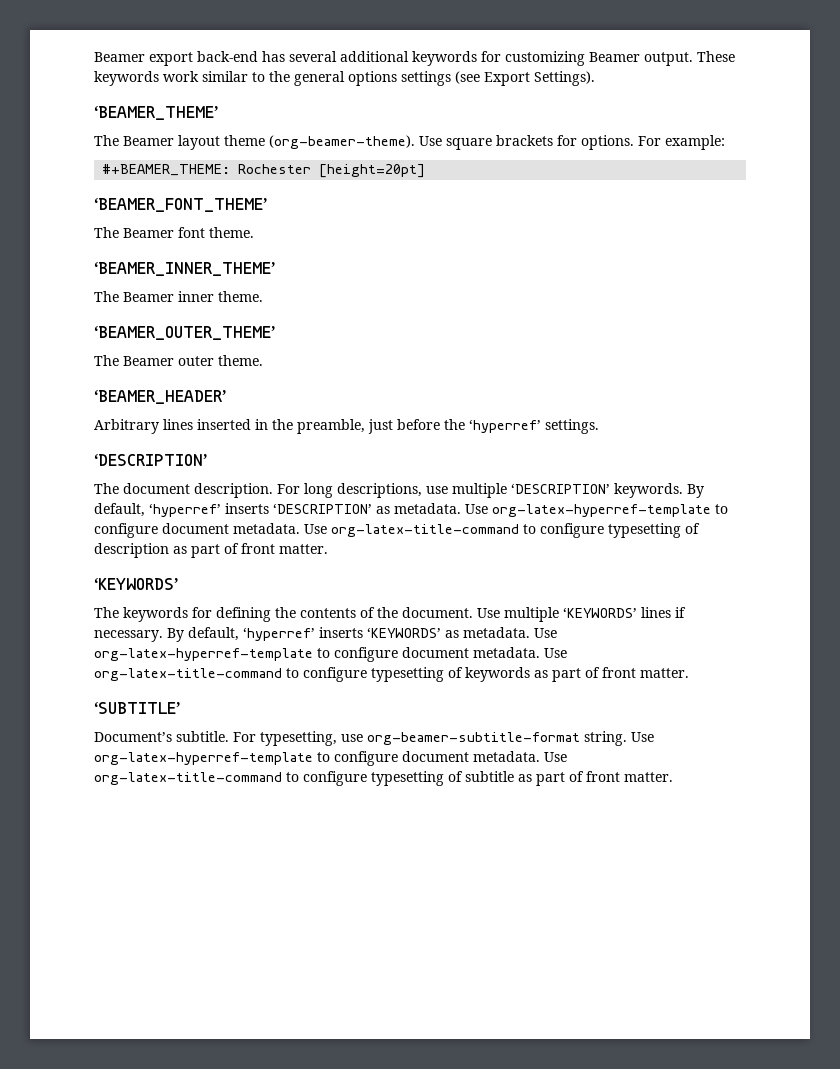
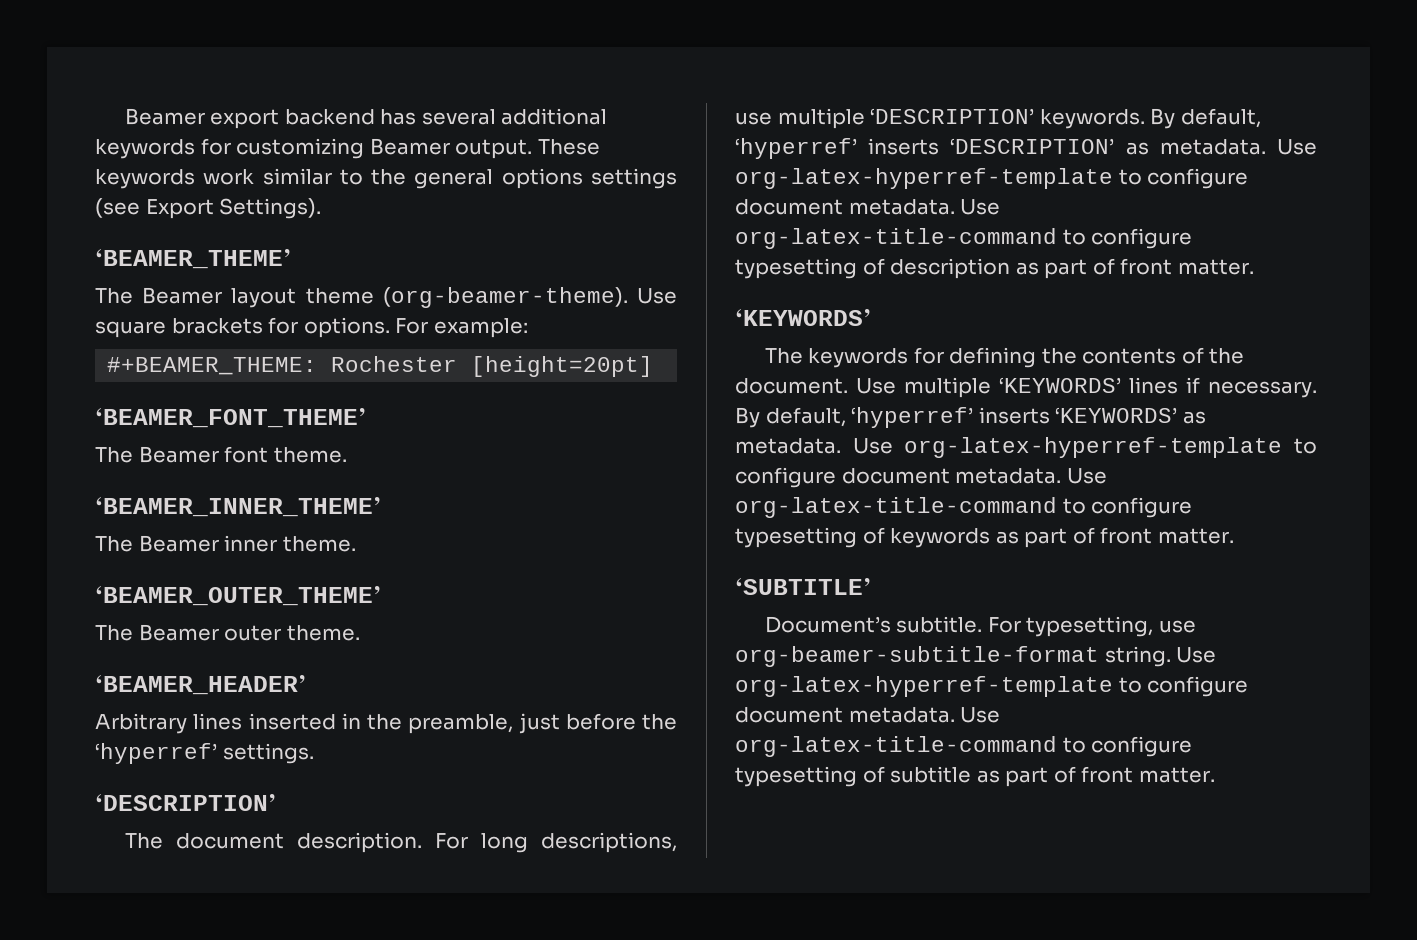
[197,51,258,62] back-end -> [284,109,375,125] backend

